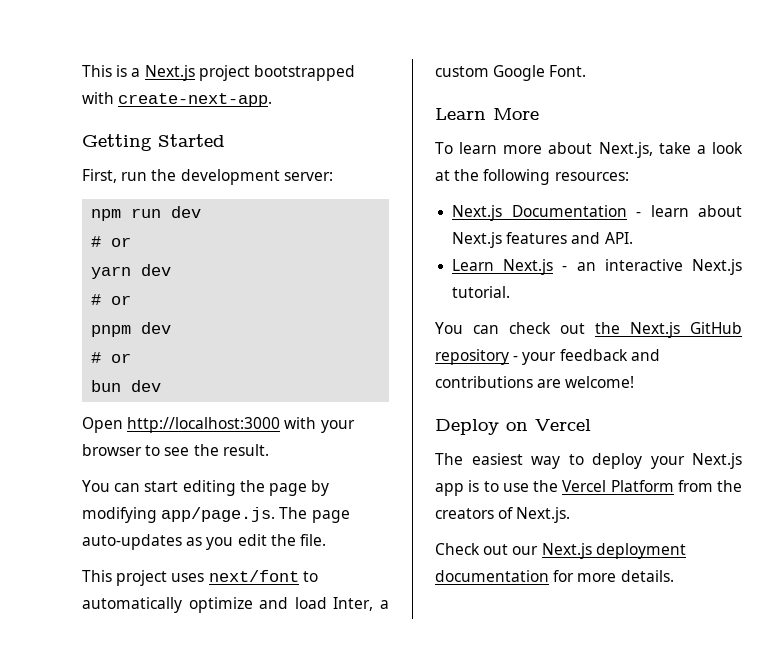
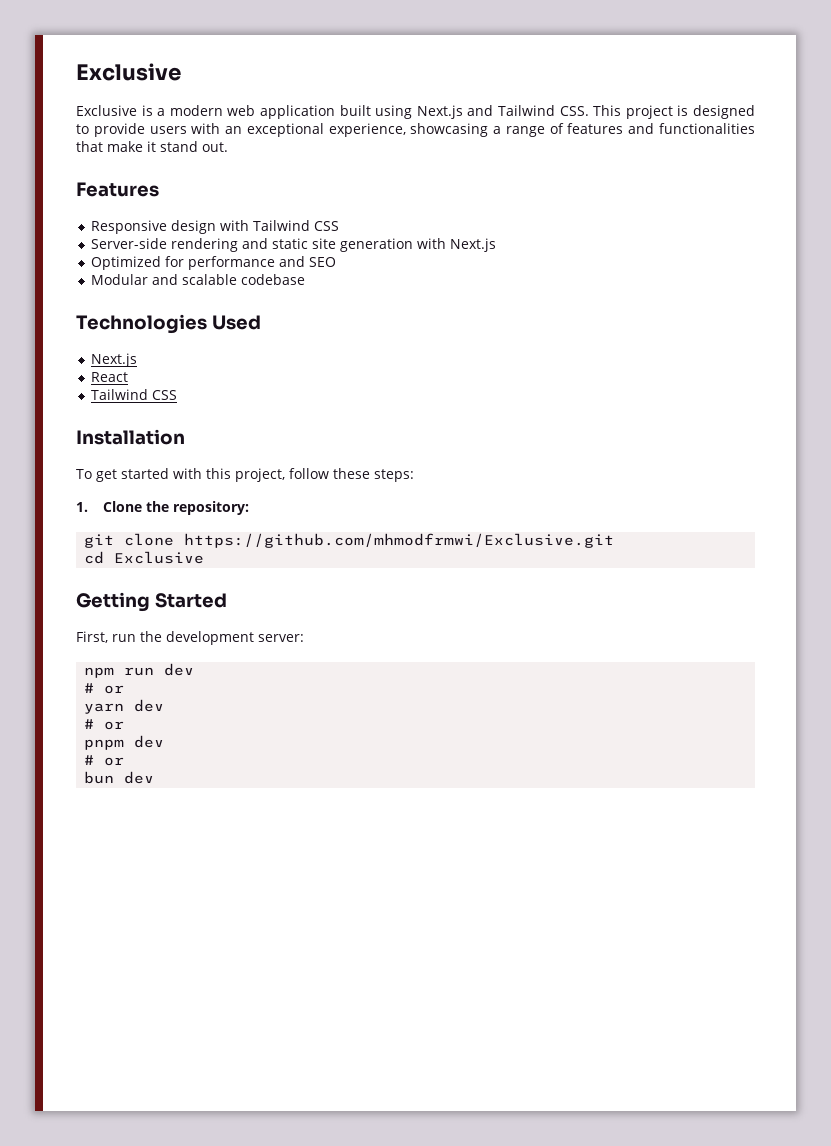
[82,65,355,81] [82,92,273,107] This is a Next.js project bootstrapped with create-next-app. -> [76,63,181,81] [76,105,756,119] [76,123,755,137] [76,141,228,152] [76,182,159,197] [91,220,340,234] [91,238,497,252] [91,256,337,270] [91,274,306,285] [76,314,261,334] [91,353,138,367] [91,372,129,382] [91,389,178,400] [76,429,185,445] [76,468,414,482] [76,501,249,515] [84,533,615,548] [84,551,205,564] Exclusive // Exclusive is a modern web application built using Next.js and Tailwind CSS. This project is designed to provide users with an exceptional experience, showcasing a range of features and functionalities that make it stand out. // Features // Responsive design with Tailwind CSS // Server-side rendering and static site generation with Next.js // Optimized for performance and SEO // Modular and scalable codebase // Technologies Used // Next.js // React // Tailwind CSS // Installation // To get started with this project, follow these steps: // 1. Clone the repository: // git clone https://github.com/mhmodfrmwi/Exclusive.git // cd Exclusive
[82,417,355,433] [82,444,269,456] [82,480,330,496] [82,507,350,523] [82,534,326,550] [82,570,318,586] [82,597,389,613] [435,65,587,81] [435,108,539,120] [435,142,743,158] [435,169,629,185] [452,205,742,221] [452,232,633,248] [452,259,742,275] [452,286,511,298] [435,322,742,338] [435,349,660,365] [435,376,635,388] [435,419,591,435] [435,453,742,469] [435,480,742,496] [435,507,571,523] [435,543,686,559] [435,570,674,582] // Open http://localhost:3000 with your browser to see the result. // You can start editing the page by modifying app/page.js. The page auto-updates as you edit the file. // This project uses next/font to automatically optimize and load Inter, a custom Google Font. // Learn More // To learn more about Next.js, take a look at the following resources: // Next.js Documentation - learn about Next.js features and API. // Learn Next.js - an interactive Next.js tutorial. // You can check out the Next.js GitHub repository - your feedback and contributions are welcome! // Deploy on Vercel // The easiest way to deploy your Next.js app is to use the Vercel Platform from the creators of Next.js. // Check out our Next.js deployment documentation for more details. -> (155, 777) none

